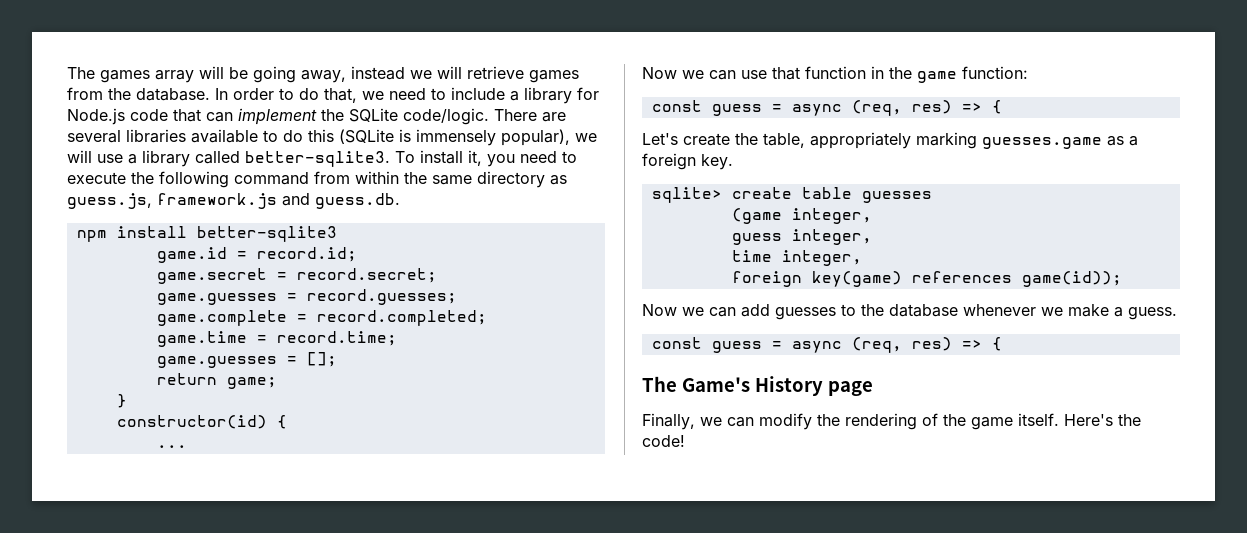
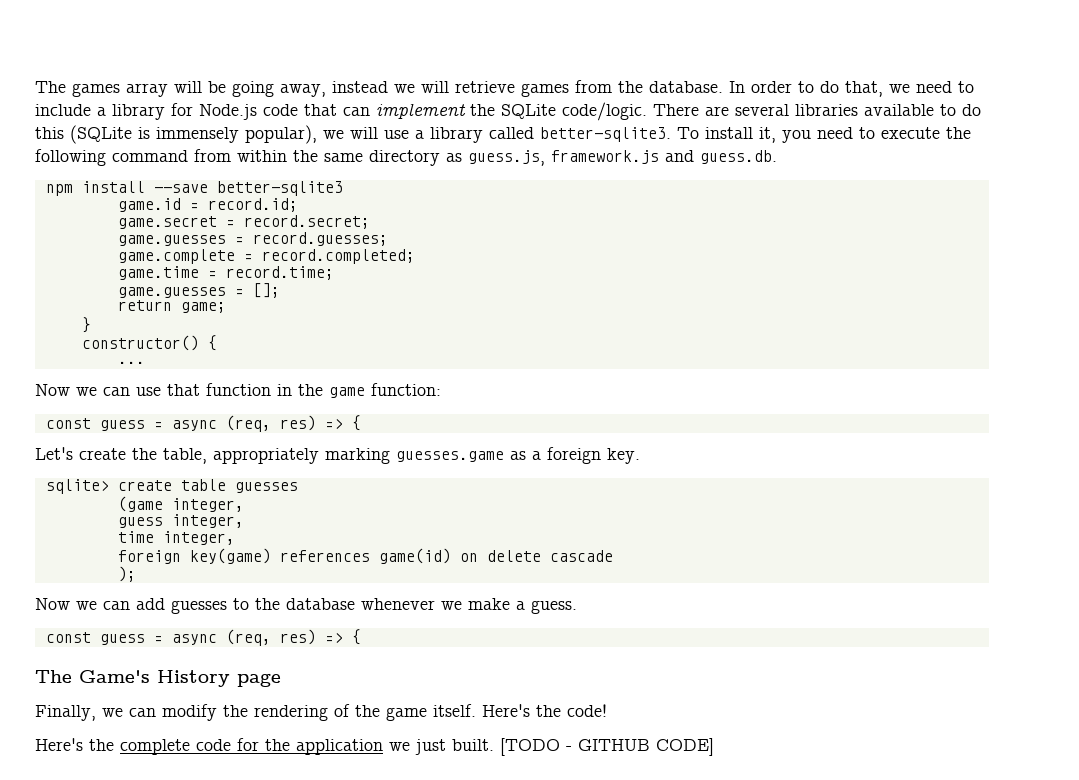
(187, 232) none -> [153,184,208,193] --save
[116,415,267,429] constructor(id) -> [81,335,199,351] constructor()
[1021,271,1122,287] game(id)); -> [378,548,613,564] [117,566,136,582] game(id) on delete cascade // );
(685, 441) none -> [35,738,714,756] // Here's the complete code for the application we just built. [TODO - GITHUB CODE]

